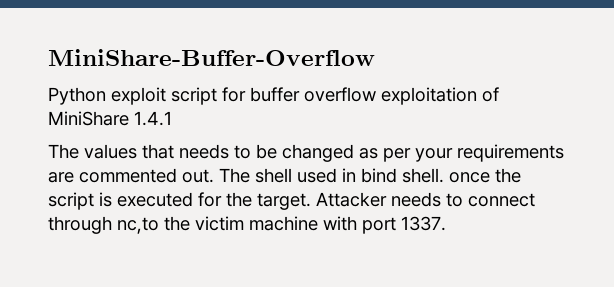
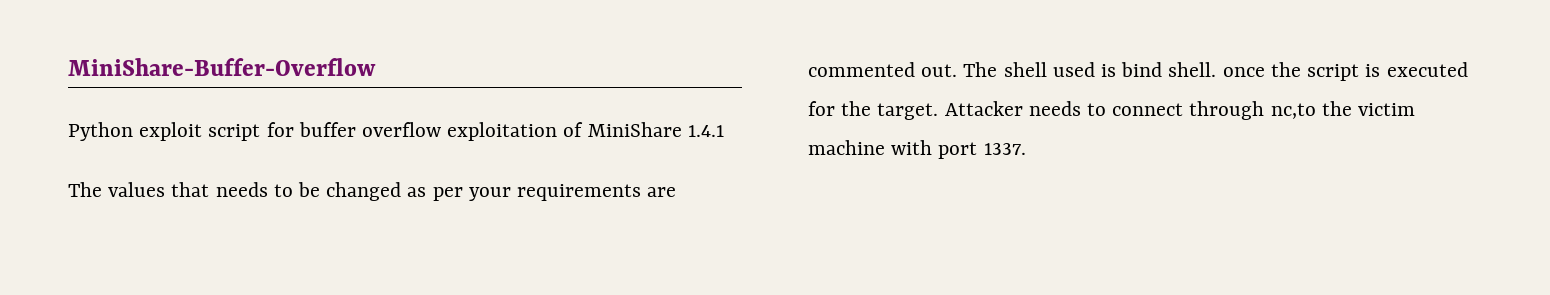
[342,168,356,182] in -> [1101,64,1117,77] is

